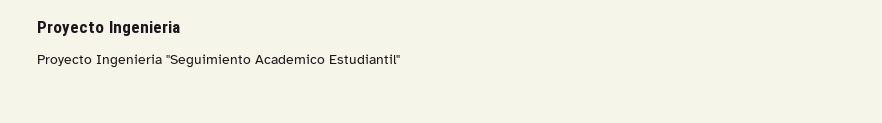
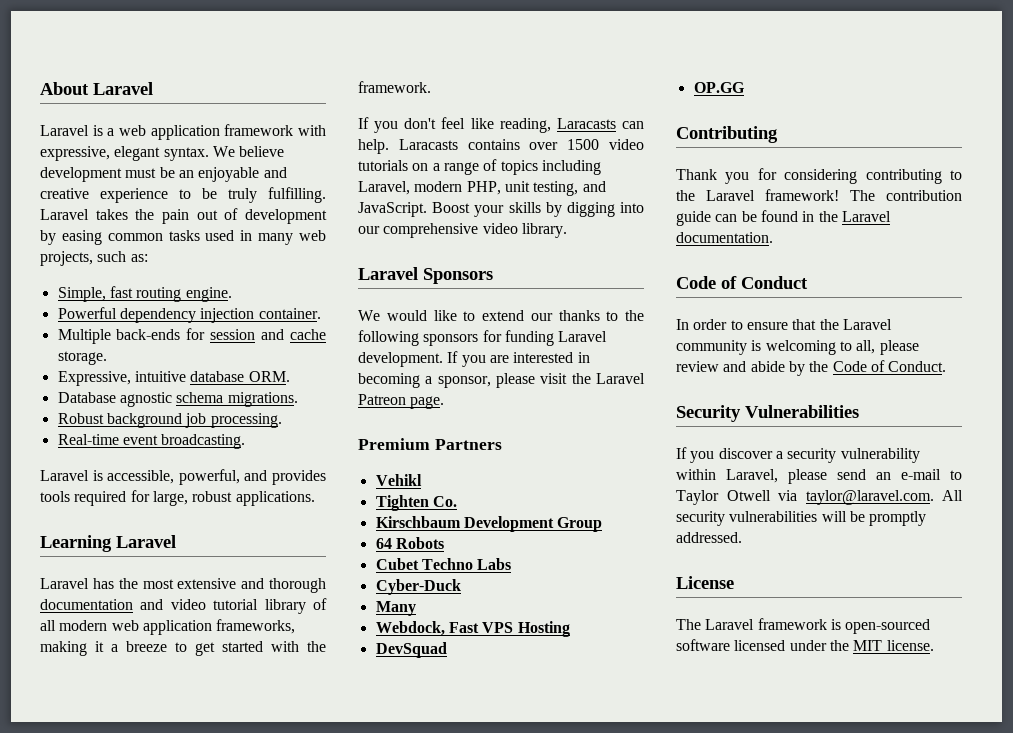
[37,21,180,36] [37,54,400,68] Proyecto Ingenieria // Proyecto Ingenieria "Seguimiento Academico Estudiantil" -> [40,82,153,95] [40,124,327,140] [40,146,285,161] [40,167,287,182] [40,187,326,203] [40,208,327,224] [40,230,326,245] [40,251,148,266] [57,286,232,302] [57,307,321,323] [57,328,326,344] [57,351,107,365] [57,371,290,386] [57,392,298,407] [57,413,282,428] [57,434,246,449] [40,469,326,485] [40,490,315,506] [40,535,176,552] [40,578,326,593] [40,598,327,614] [40,619,296,635] [40,641,326,656] [358,81,431,93] [358,117,644,133] [358,139,644,154] [358,159,601,175] [358,181,606,196] [358,202,644,217] [358,223,567,238] [358,267,493,284] [358,310,644,321] [358,330,608,346] [358,351,590,367] [358,373,645,388] [358,394,445,409] [358,438,502,450] [375,474,422,486] [375,495,457,511] [375,516,603,532] [375,537,444,549] [375,558,512,570] [375,579,461,595] [375,601,416,616] [375,621,570,637] [375,642,447,658] [693,82,745,93] [676,126,778,143] [676,168,962,184] [676,189,962,201] [676,210,891,226] [676,232,773,243] [676,276,808,289] [676,319,892,330] [676,340,919,355] [676,360,947,376] [676,405,859,422] [676,447,920,463] [676,469,962,484] [676,490,963,505] [676,511,927,526] [676,532,742,543] [676,576,734,589] [676,618,931,634] [676,639,934,651] About Laravel // Laravel is a web application framework with expressive, elegant syntax. We believe development must be an enjoyable and creative experience to be truly fulfilling. Laravel takes the pain out of development by easing common tasks used in many web projects, such as: // Simple, fast routing engine. // Powerful dependency injection container. // Multiple back-ends for session and cache storage. // Expressive, intuitive database ORM. // Database agnostic schema migrations. // Robust background job processing. // Real-time event broadcasting. // Laravel is accessible, powerful, and provides tools required for large, robust applications. // Learning Laravel // Laravel has the most extensive and thorough documentation and video tutorial library of all modern web application frameworks, making it a breeze to get started with the framework. // If you don't feel like reading, Laracasts can help. Laracasts contains over 1500 video tutorials on a range of topics including Laravel, modern PHP, unit testing, and JavaScript. Boost your skills by digging into our comprehensive video library. // Laravel Sponsors // We would like to extend our thanks to the following sponsors for funding Laravel development. If you are interested in becoming a sponsor, please visit the Laravel Patreon page. // Premium Partners // Vehikl // Tighten Co. // Kirschbaum Development Group // 64 Robots // Cubet Techno Labs // Cyber-Duck // Many // Webdock, Fast VPS Hosting // DevSquad // OP.GG // Contributing // Thank you for considering contributing to the Laravel framework! The contribution guide can be found in the Laravel documentation. // Code of Conduct // In order to ensure that the Laravel community is welcoming to all, please review and abide by the Code of Conduct. // Security Vulnerabilities // If you discover a security vulnerability within Laravel, please send an e-mail to Taylor Otwell via taylor@laravel.com. All security vulnerabilities will be promptly addressed. // License // The Laravel framework is open-sourced software licensed under the MIT license.

